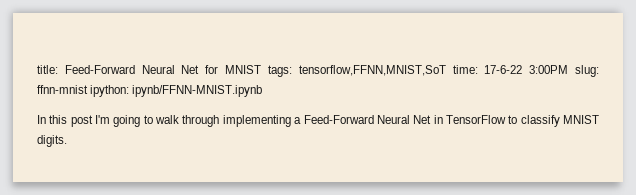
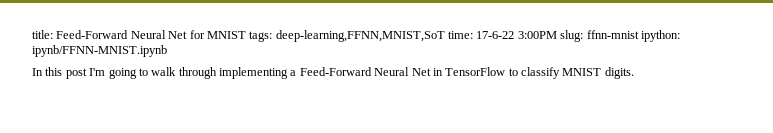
[298,65,446,76] tensorflow,FFNN,MNIST,SoT -> [275,30,445,42] deep-learning,FFNN,MNIST,SoT

